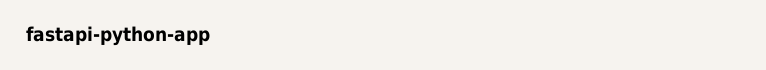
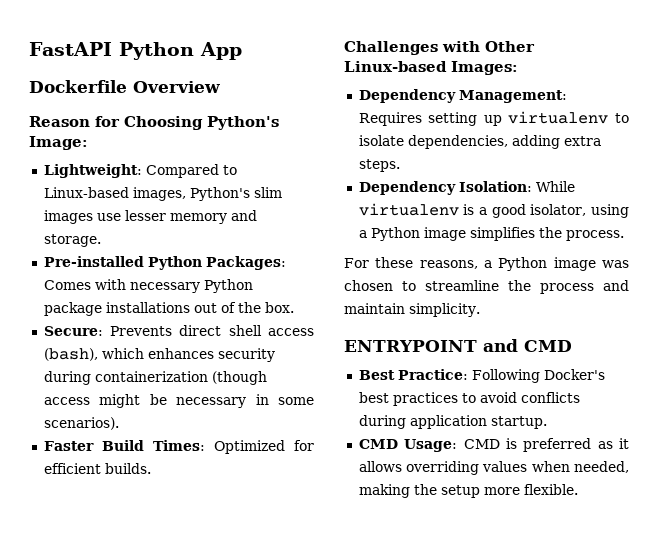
[26,26,210,46] fastapi-python-app -> [29,42,242,60] [29,80,220,93] [29,116,279,130] [29,136,88,150] [43,164,237,178] [43,187,282,201] [43,210,257,224] [43,234,101,247] [43,256,286,270] [43,279,253,293] [43,302,294,316] [43,325,314,336] [43,348,275,362] [43,371,267,385] [43,394,314,408] [43,417,119,430] [43,440,314,454] [43,463,151,474] [344,41,535,55] [344,61,518,75] [358,89,567,103] [358,111,629,126] [358,135,601,149] [358,159,400,172] [358,181,575,195] [358,203,629,218] [358,227,624,241] [344,257,629,271] [344,280,629,294] [344,303,480,317] [344,339,572,352] [358,369,605,383] [358,392,580,406] [358,415,547,429] [358,438,629,452] [358,461,629,475] [358,484,578,498] FastAPI Python App // Dockerfile Overview // Reason for Choosing Python's Image: // Lightweight: Compared to Linux-based images, Python's slim images use lesser memory and storage. // Pre-installed Python Packages: Comes with necessary Python package installations out of the box. // Secure: Prevents direct shell access (bash), which enhances security during containerization (though access might be necessary in some scenarios). // Faster Build Times: Optimized for efficient builds. // Challenges with Other Linux-based Images: // Dependency Management: Requires setting up virtualenv to isolate dependencies, adding extra steps. // Dependency Isolation: While virtualenv is a good isolator, using a Python image simplifies the process. // For these reasons, a Python image was chosen to streamline the process and maintain simplicity. // ENTRYPOINT and CMD // Best Practice: Following Docker's best practices to avoid conflicts during application startup. // CMD Usage: CMD is preferred as it allows overriding values when needed, making the setup more flexible.

